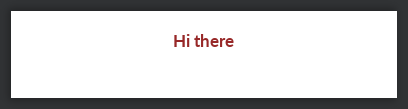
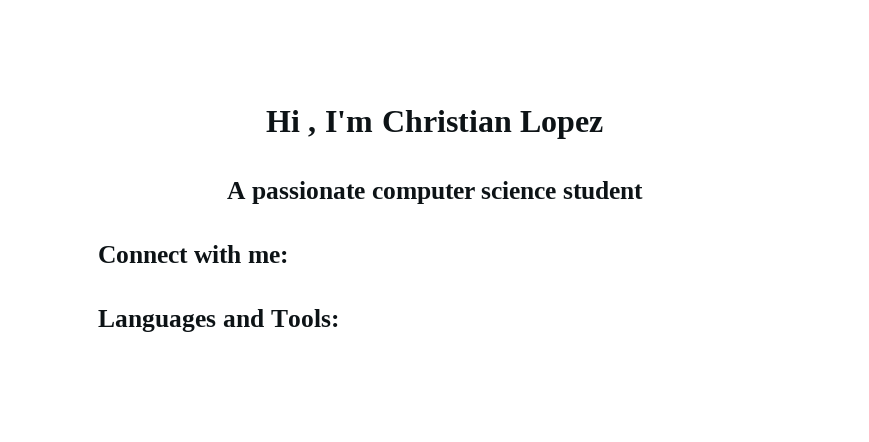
[194,34,235,47] there -> [308,110,604,139] [226,181,644,204] [98,245,288,263] [98,309,339,332] , I'm Christian Lopez // A passionate computer science student // Connect with me: // Languages and Tools:

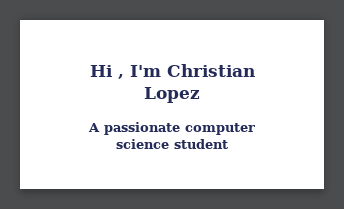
[98,245,288,263] [98,309,339,332] // Connect with me: // Languages and Tools: -> (228, 144) none

